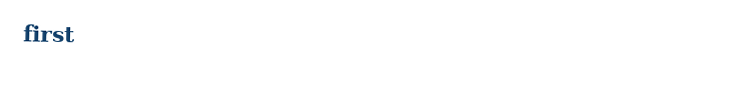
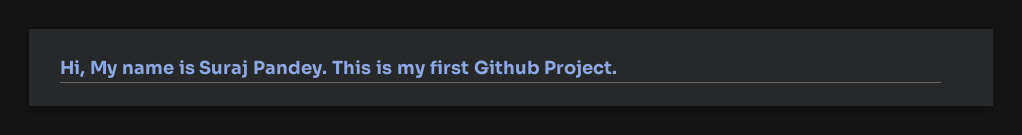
[22,24,76,43] first -> [60,60,618,78] Hi, My name is Suraj Pandey. This is my first Github Project.

